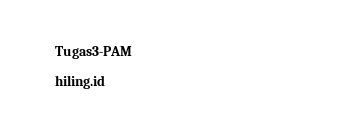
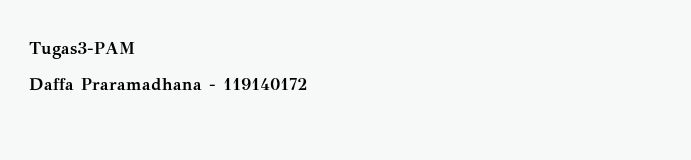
[55,75,105,89] hiling.id -> [29,78,307,91] Daffa Praramadhana - 119140172

